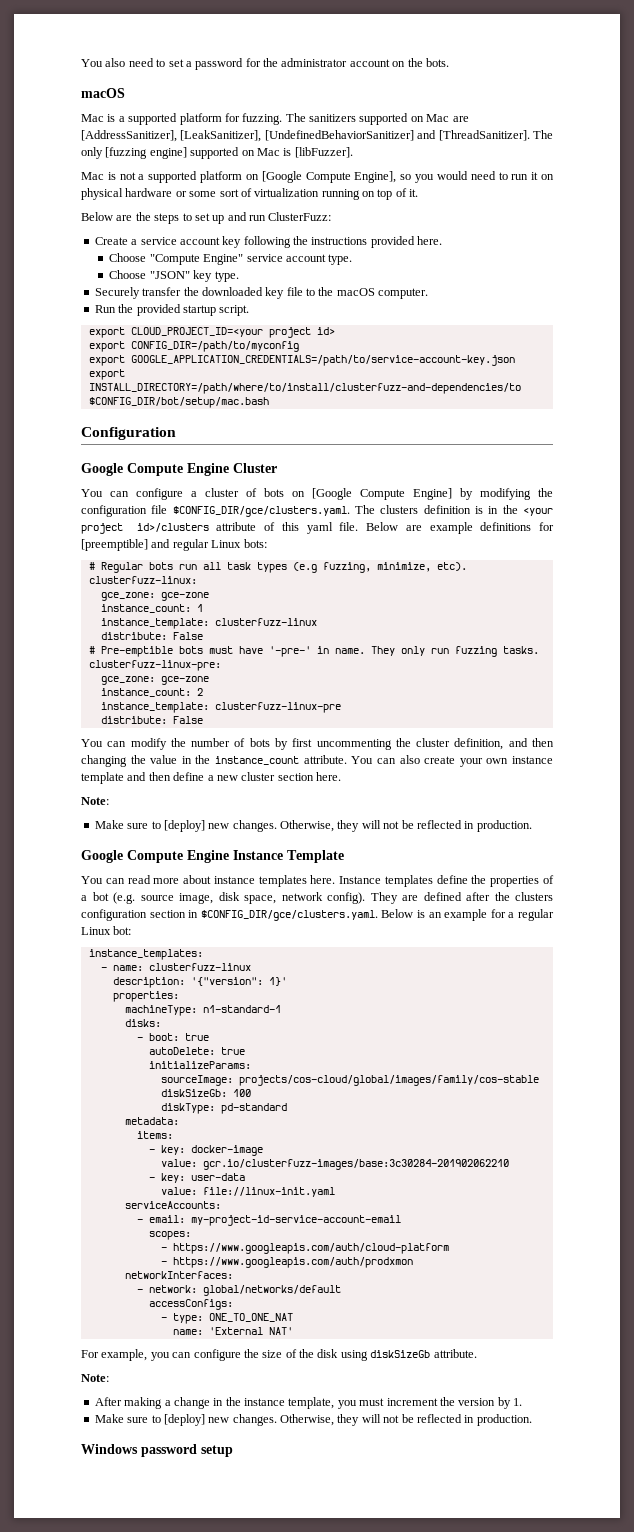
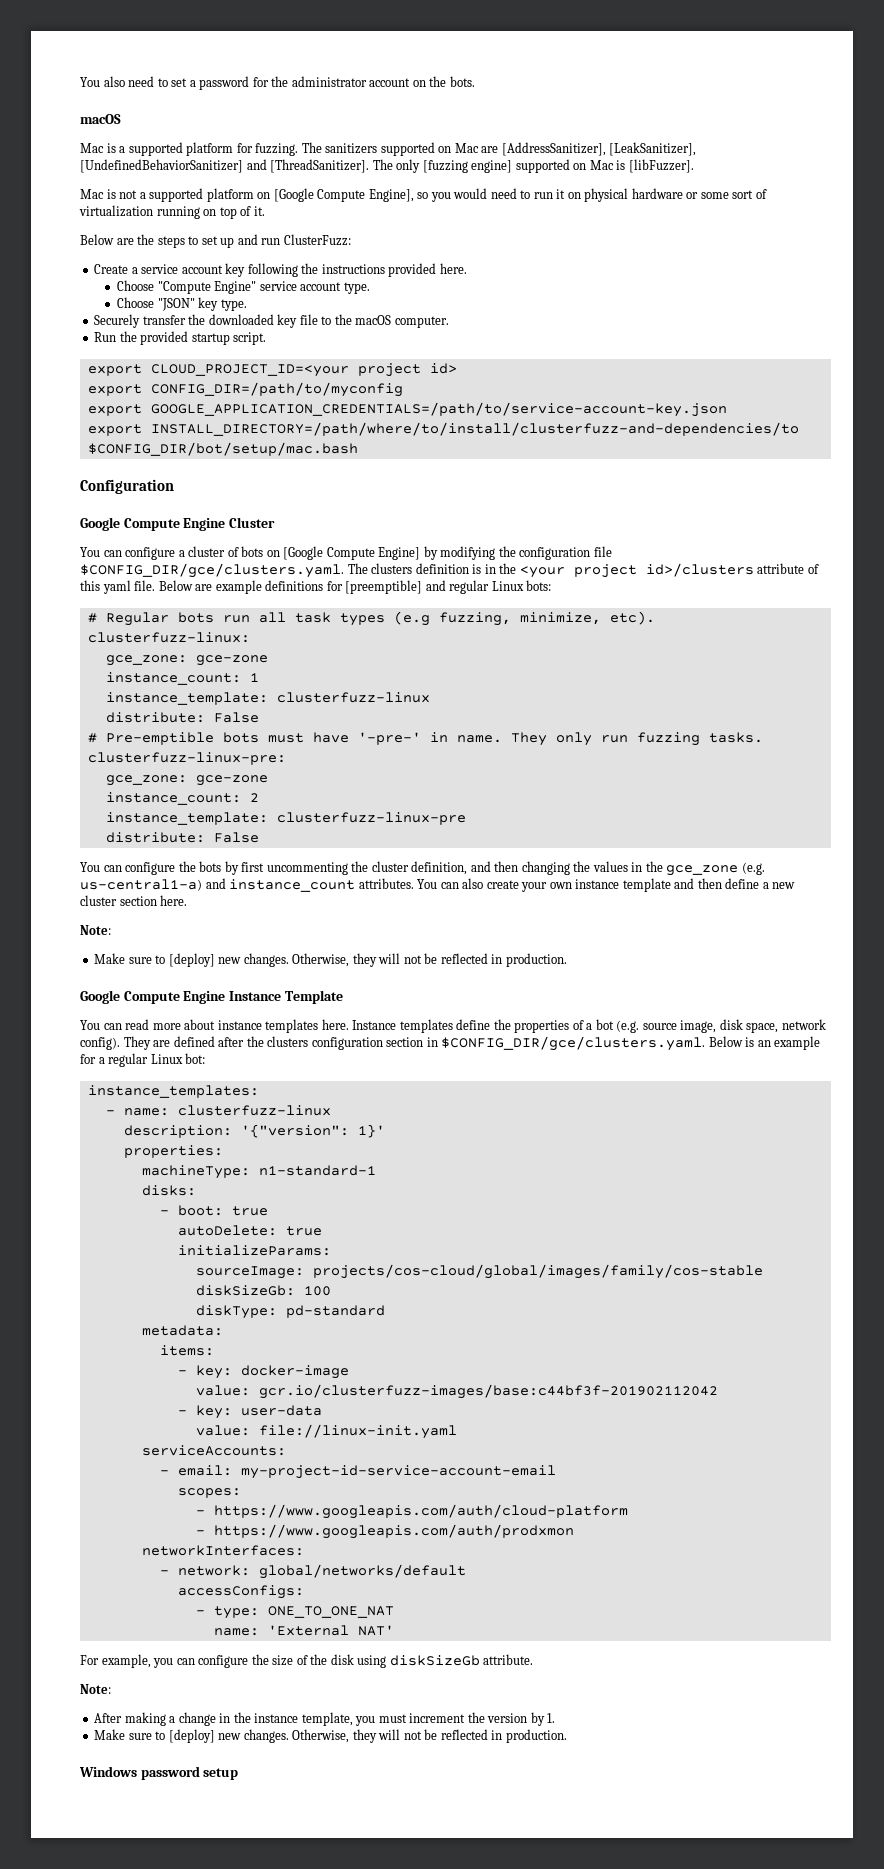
[130,738,246,750] modify the number of -> [125,861,196,875] configure the
[150,755,347,765] value in the instance_count attribute. -> [592,861,765,876] [80,878,414,892] values in the gce_zone (e.g. us-central1-a) and instance_count attributes.
[202,1159,509,1170] gcr.io/clusterfuzz-images/base:3c30284-201902062210 -> [258,1384,718,1399] gcr.io/clusterfuzz-images/base:c44bf3f-201902112042

